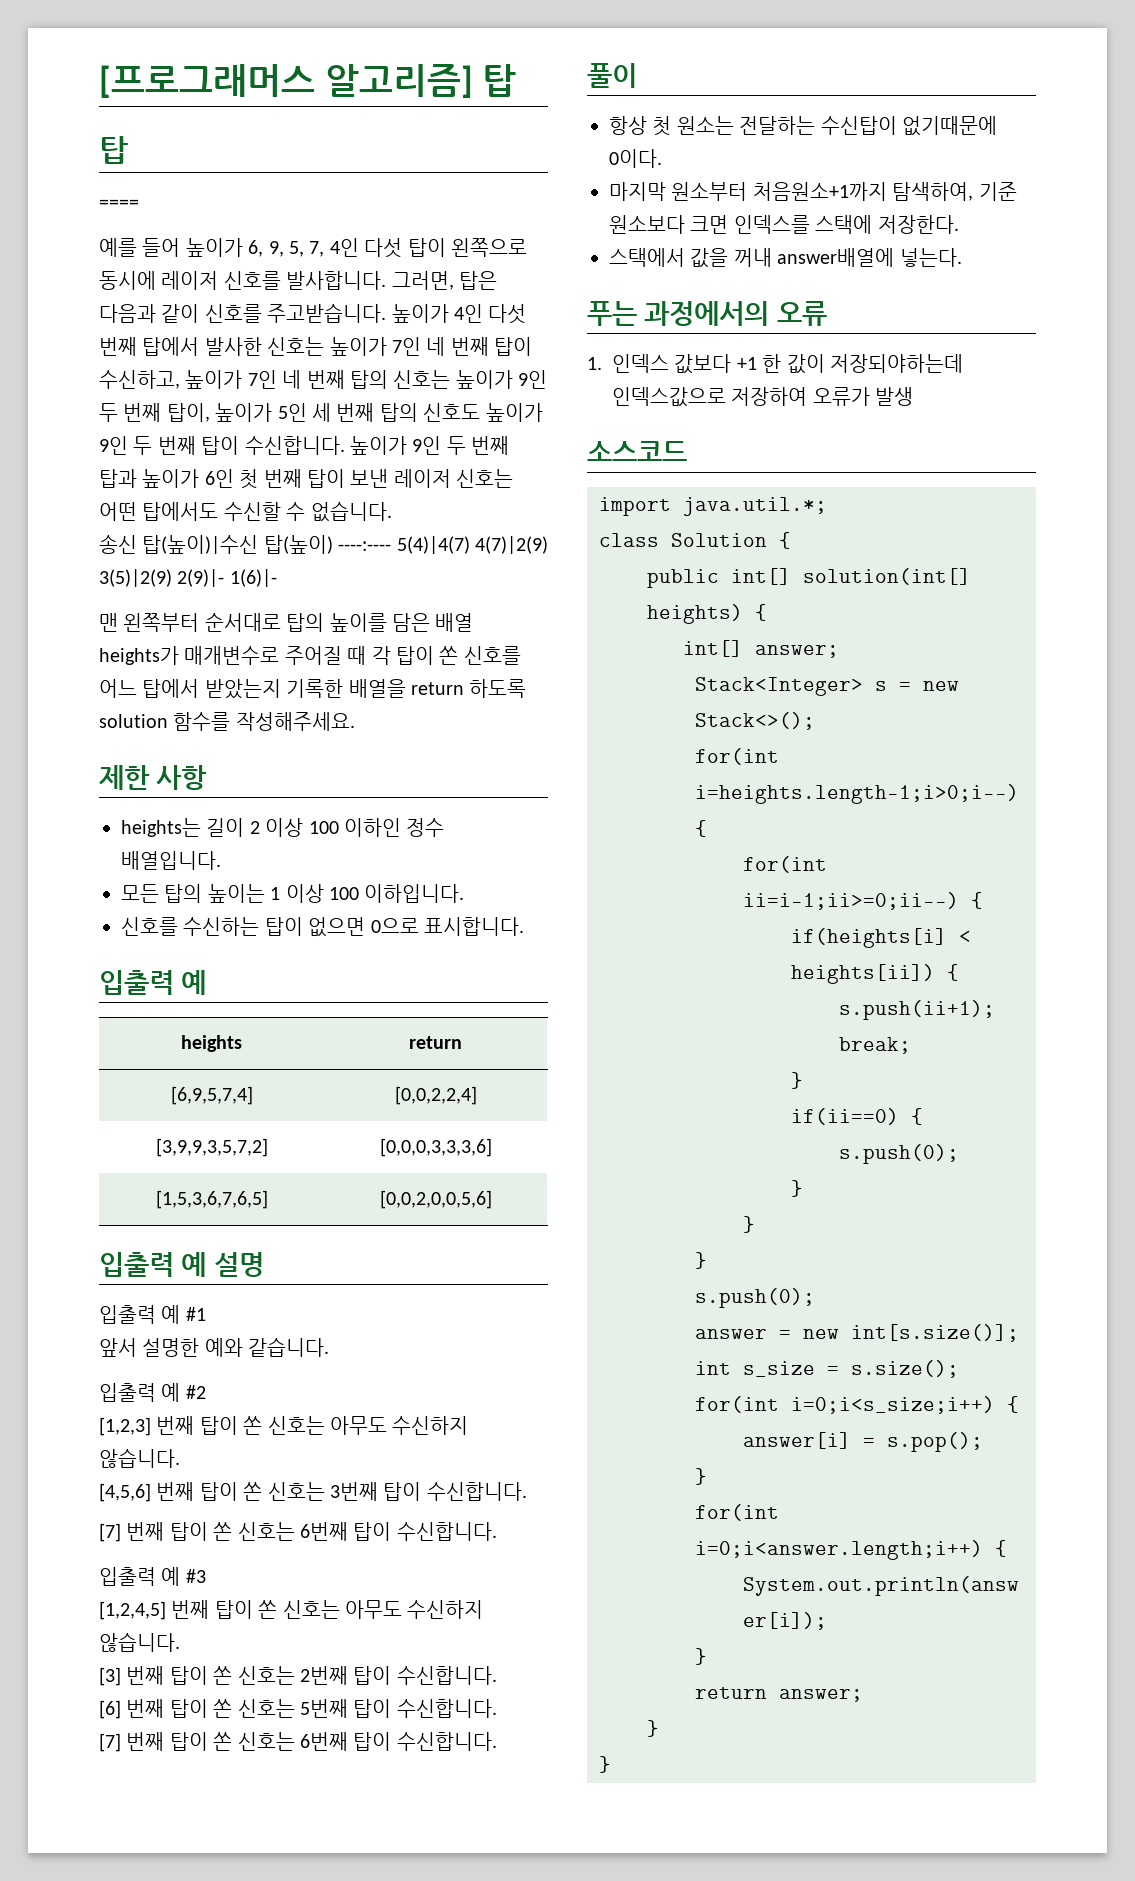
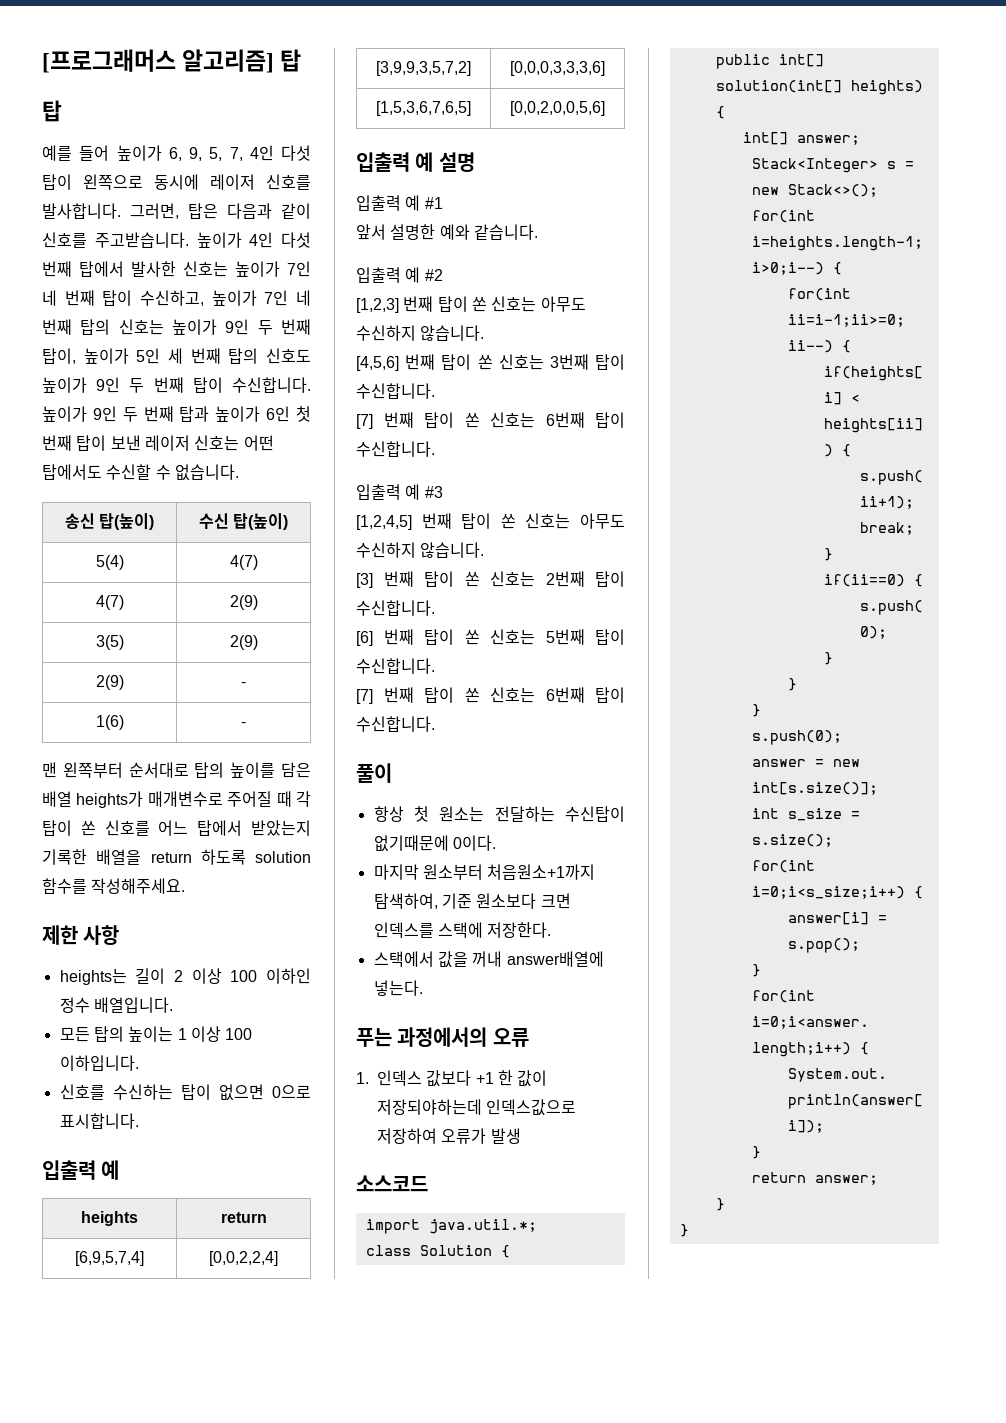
[99,199,139,209] // ==== -> (62, 111) none
[99,534,548,554] [99,569,277,587] // 송신 탑(높이)|수신 탑(높이) ----:---- 5(4)|4(7) 4(7)|2(9) 3(5)|2(9) 2(9)|- 1(6)|- -> [64,513,155,530] [198,513,289,530] [95,555,124,570] [229,555,258,570] [95,595,124,610] [229,595,258,610] [95,635,124,650] [229,635,258,650] [95,675,124,690] [241,682,246,687] [95,715,124,730] [241,722,246,727] // 송신 탑(높이) | 수신 탑(높이) // 5(4) | 4(7) // 4(7) | 2(9) // 3(5) | 2(9) // 2(9) | - // 1(6) | -

